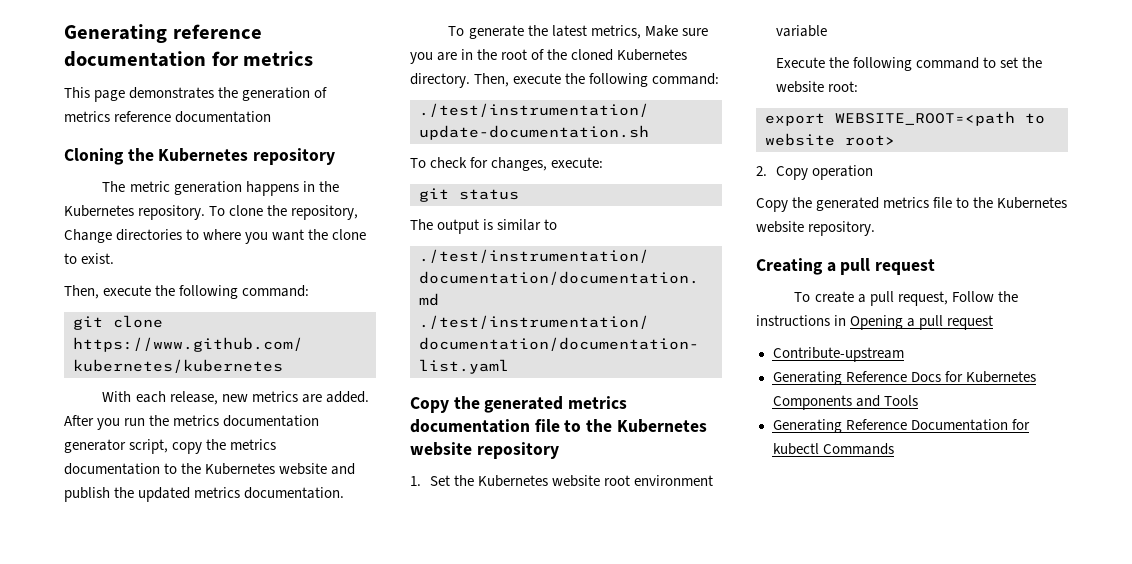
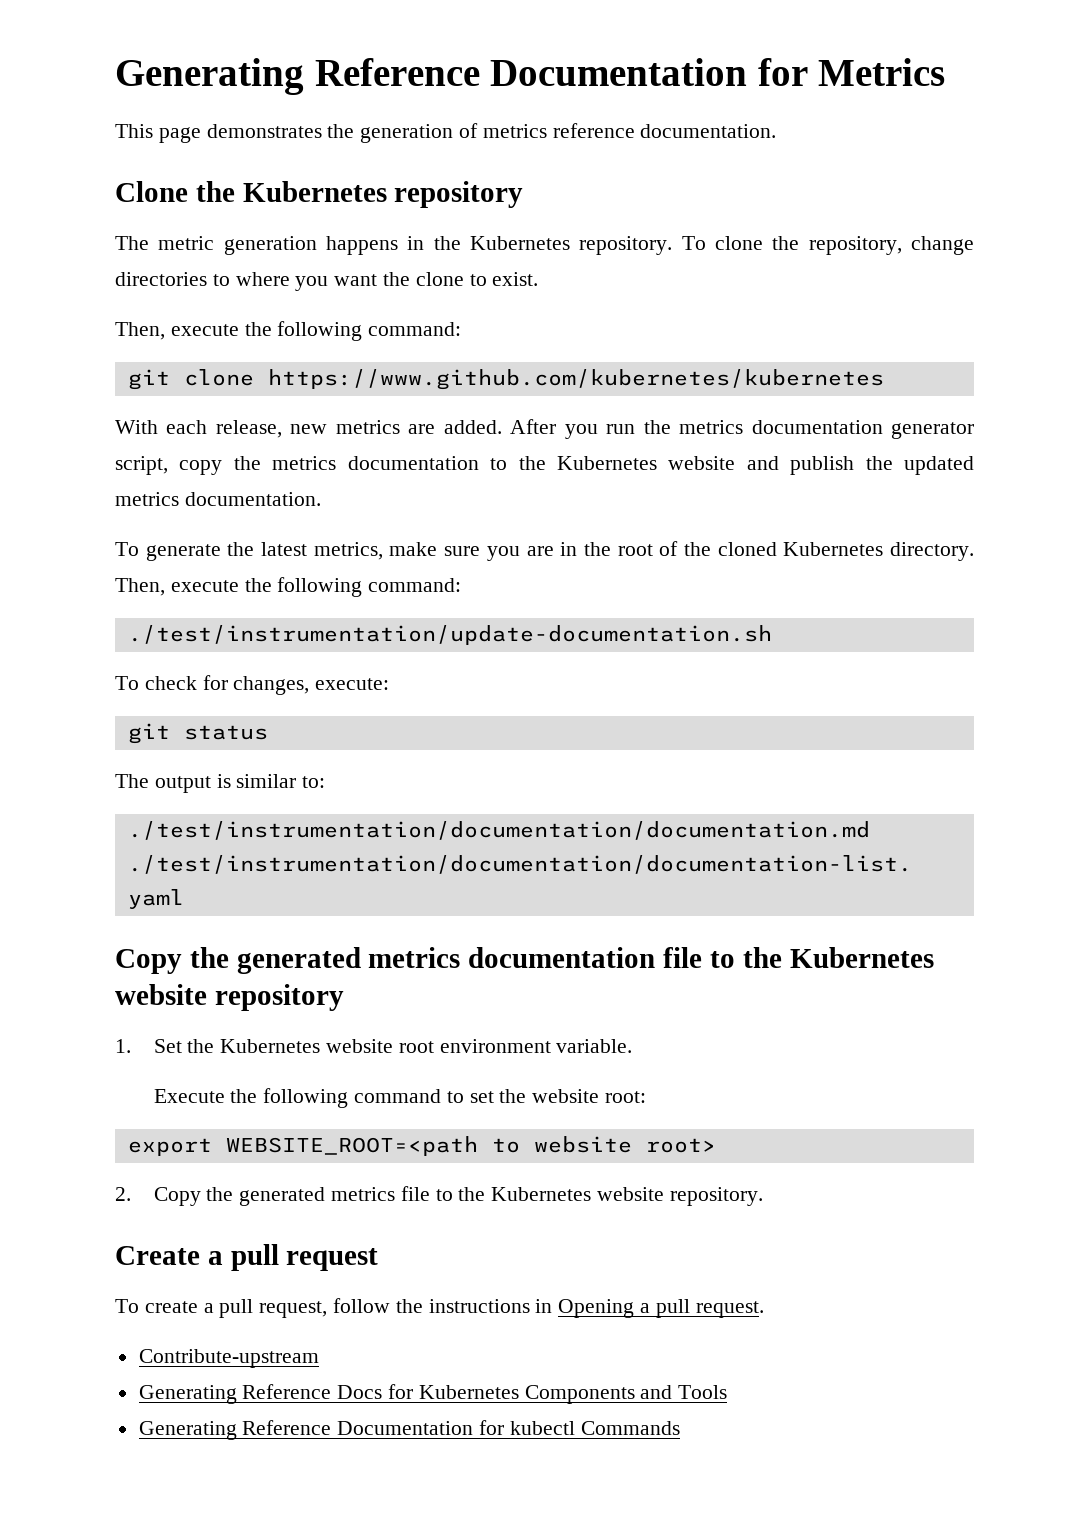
[64,24,262,43] [64,51,314,67] Generating reference documentation for metrics -> [115,58,946,95] Generating Reference Documentation for Metrics
[175,111,272,123] [64,148,124,165] documentation // Cloning -> [640,124,777,138] [115,181,188,202] documentation. // Clone
[64,229,112,243] Change -> [911,236,975,255] change
[644,25,678,37] Make -> [389,542,438,556] make
[544,219,558,230] to -> [302,776,326,788] to:
[775,25,827,37] variable -> [556,1039,633,1053] variable.
[811,165,873,180] [756,198,788,212] operation // Copy -> (201, 1196) none
[756,258,823,275] Creating -> [115,1246,200,1265] Create
[951,291,994,302] Follow -> [333,1298,391,1313] follow
[947,315,994,330] request -> [695,1301,764,1318] request.

